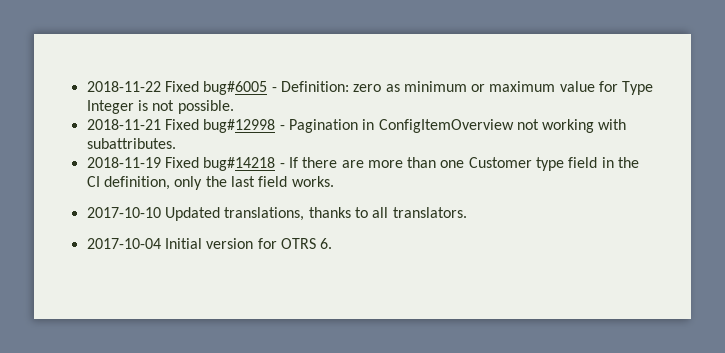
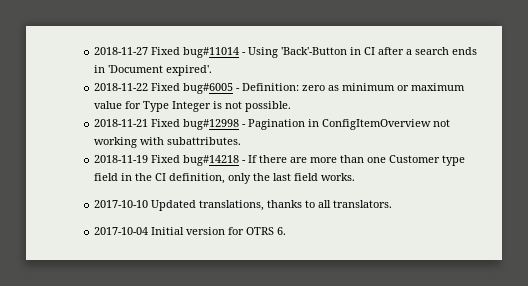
(86, 86) none -> [94,47,478,58] [94,65,213,76] 2018-11-27 Fixed bug#11014 - Using 'Back'-Button in CI after a search ends in 'Document expired'. //

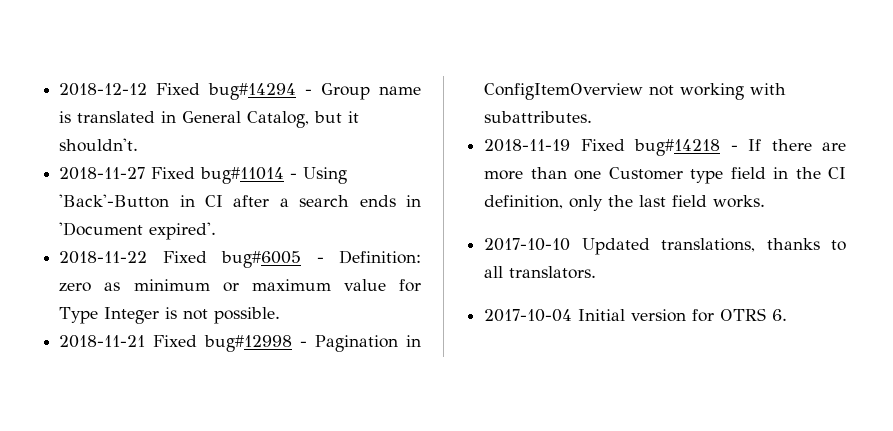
(94, 51) none -> [59,83,421,100] [59,111,360,128] [59,138,139,152] 2018-12-12 Fixed bug#14294 - Group name is translated in General Catalog, but it shouldn't. //

